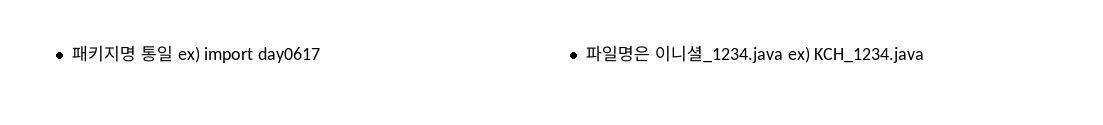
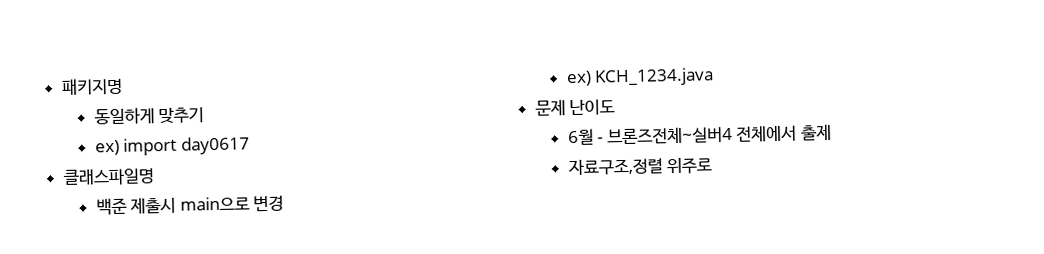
[140,45,173,62] 통일 -> [93,107,205,125] // 동일하게 맞추기 //
[585,45,925,63] 파일명은 이니셜_1234.java ex) KCH_1234.java -> [62,168,155,186] [95,195,285,216] [565,67,715,87] [534,99,616,116] [567,123,832,146] [567,157,713,176] 클래스파일명 // 백준 제출시 main으로 변경 // ex) KCH_1234.java // 문제 난이도 // 6월 - 브론즈전체~실버4 전체에서 출제 // 자료구조,정렬 위주로

